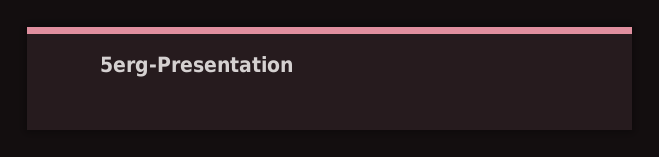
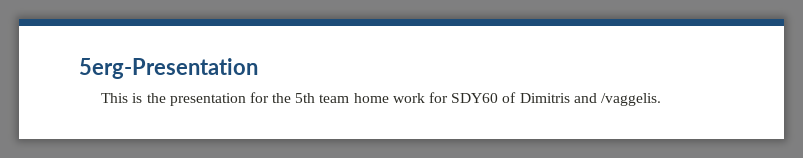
(293, 66) none -> [101,92,661,106] // This is the presentation for the 5th team home work for SDY60 of Dimitris and /vaggelis.

